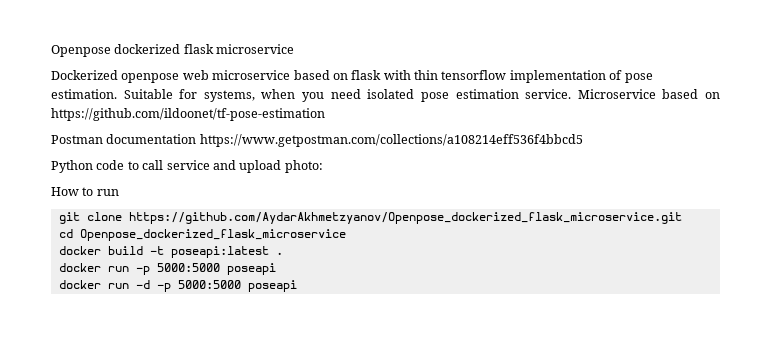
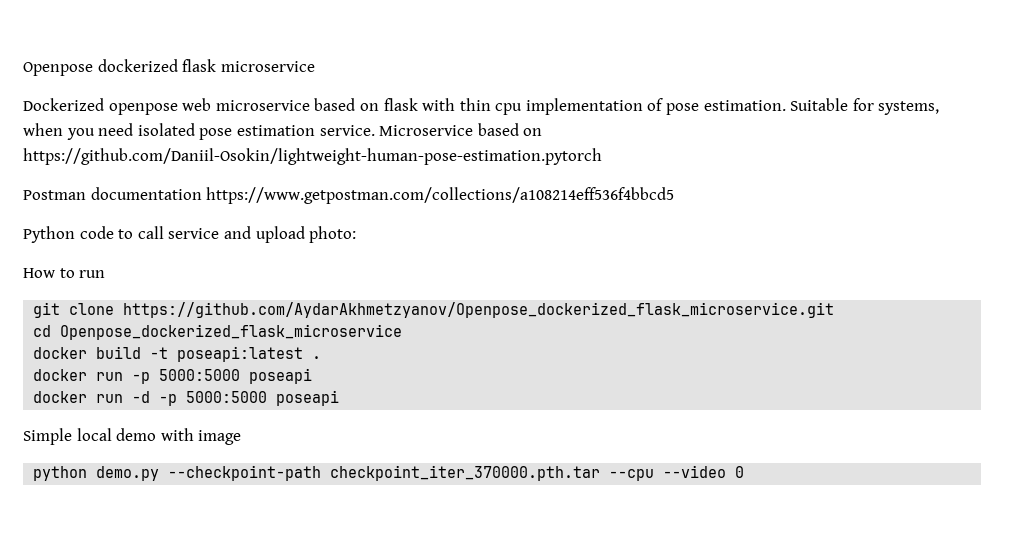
[441,70,507,80] tensorflow -> [495,103,523,115] cpu
[51,108,325,121] https://github.com/ildoonet/tf-pose-estimation -> [23,148,602,165] https://github.com/Daniil-Osokin/lightweight-human-pose-estimation.pytorch
(297, 286) none -> [23,428,242,445] [33,465,745,481] // Simple local demo with image // python demo.py --checkpoint-path checkpoint_iter_370000.pth.tar --cpu --video 0

